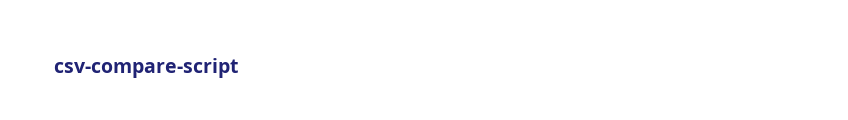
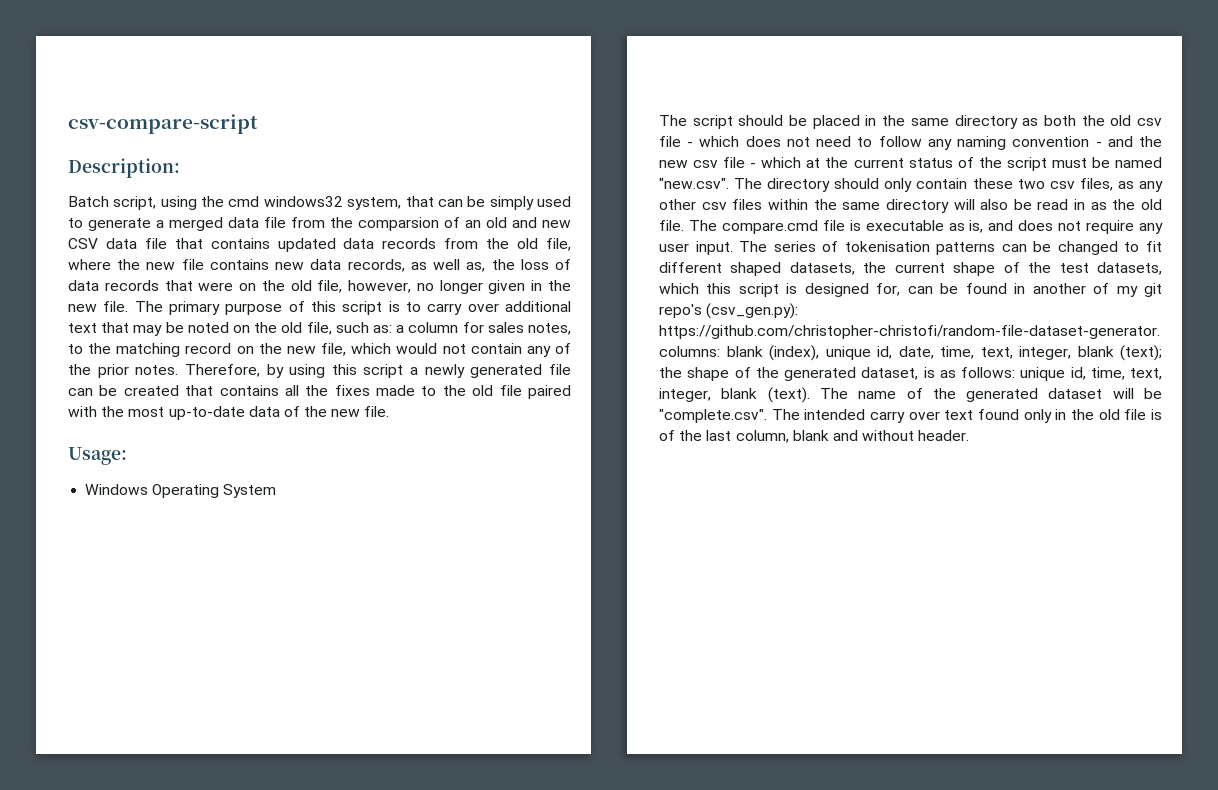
(238, 68) none -> [68,158,180,178] [68,196,572,210] [68,217,571,231] [68,238,572,252] [68,259,571,272] [68,280,571,294] [68,301,571,315] [68,322,571,336] [68,343,571,357] [68,364,571,378] [68,385,571,399] [68,406,390,420] [68,447,127,465] [85,484,277,498] [659,115,1162,129] [659,136,1162,150] [659,157,1162,171] [659,178,1163,192] [659,199,1163,213] [659,220,1163,234] [659,241,1162,255] [659,262,1162,276] [659,283,1162,297] [659,303,799,319] [659,325,1160,339] [659,345,1162,361] [659,367,1162,381] [659,387,1162,403] [659,409,1162,423] [659,430,970,443] // Description: // Batch script, using the cmd windows32 system, that can be simply used to generate a merged data file from the comparsion of an old and new CSV data file that contains updated data records from the old file, where the new file contains new data records, as well as, the loss of data records that were on the old file, however, no longer given in the new file. The primary purpose of this script is to carry over additional text that may be noted on the old file, such as: a column for sales notes, to the matching record on the new file, which would not contain any of the prior notes. Therefore, by using this script a newly generated file can be created that contains all the fixes made to the old file paired with the most up-to-date data of the new file. // Usage: // Windows Operating System // The script should be placed in the same directory as both the old csv file - which does not need to follow any naming convention - and the new csv file - which at the current status of the script must be named "new.csv". The directory should only contain these two csv files, as any other csv files within the same directory will also be read in as the old file. The compare.cmd file is executable as is, and does not require any user input. The series of tokenisation patterns can be changed to fit different shaped datasets, the current shape of the test datasets, which this script is designed for, can be found in another of my git repo's (csv_gen.py): https://github.com/christopher-christofi/random-file-dataset-generator. columns: blank (index), unique id, date, time, text, integer, blank (text); the shape of the generated dataset, is as follows: unique id, time, text, integer, blank (text). The name of the generated dataset will be "complete.csv". The intended carry over text found only in the old file is of the last column, blank and without header.

